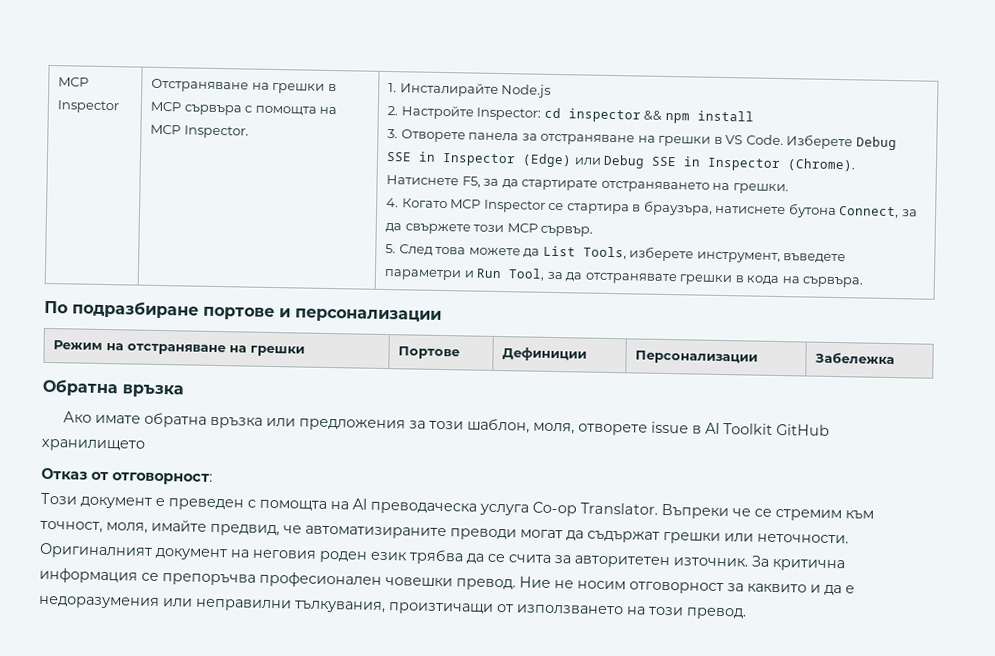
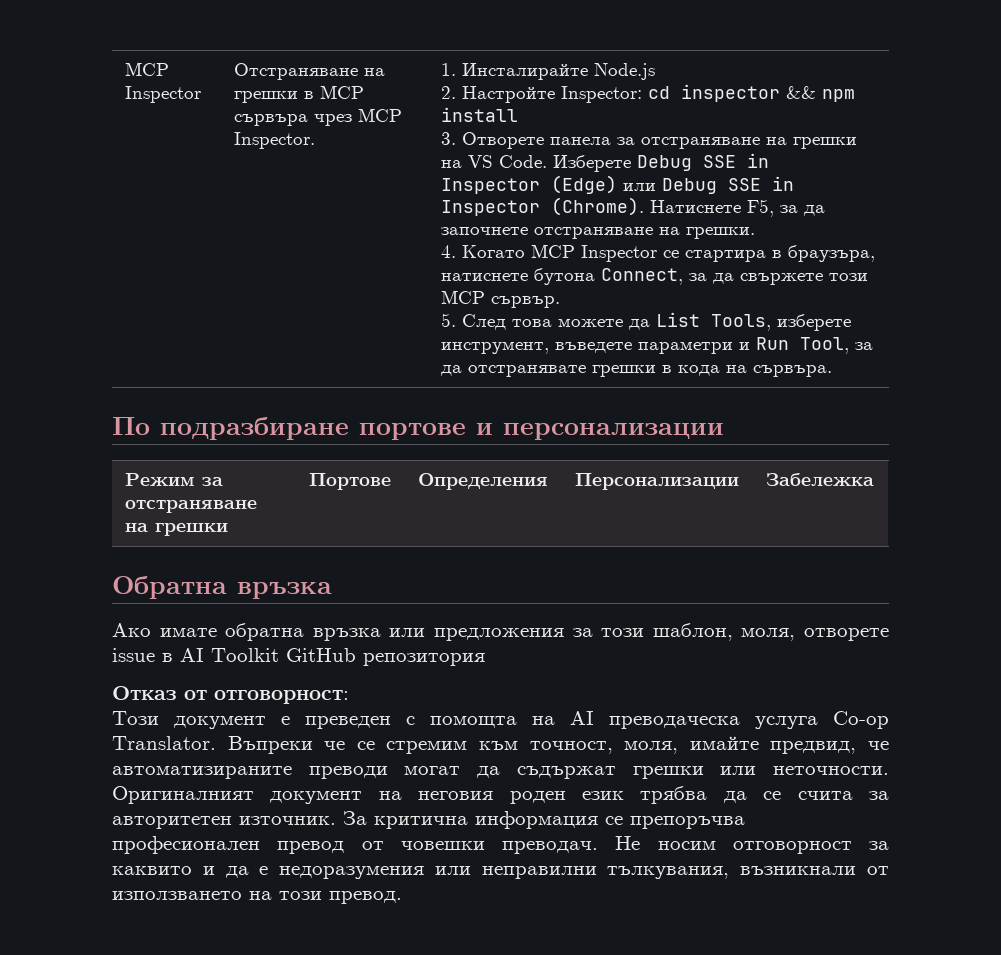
[244,105,338,116] с помощта на -> [313,114,352,126] чрез
[713,136,723,144] в -> [440,160,462,168] на
[521,179,710,193] стартирате отстраняването -> [440,227,653,239] започнете отстраняване
[106,343,125,351] на -> [201,477,223,486] за
[502,347,588,362] Дефиниции -> [417,473,548,490] Определения
[41,438,145,452] хранилището -> [363,653,485,666] репозитория
[385,576,574,591] човешки превод. Ние не -> [277,836,641,854] превод от човешки преводач. Не
[388,602,494,615] произтичащи -> [740,866,857,875] възникнали

